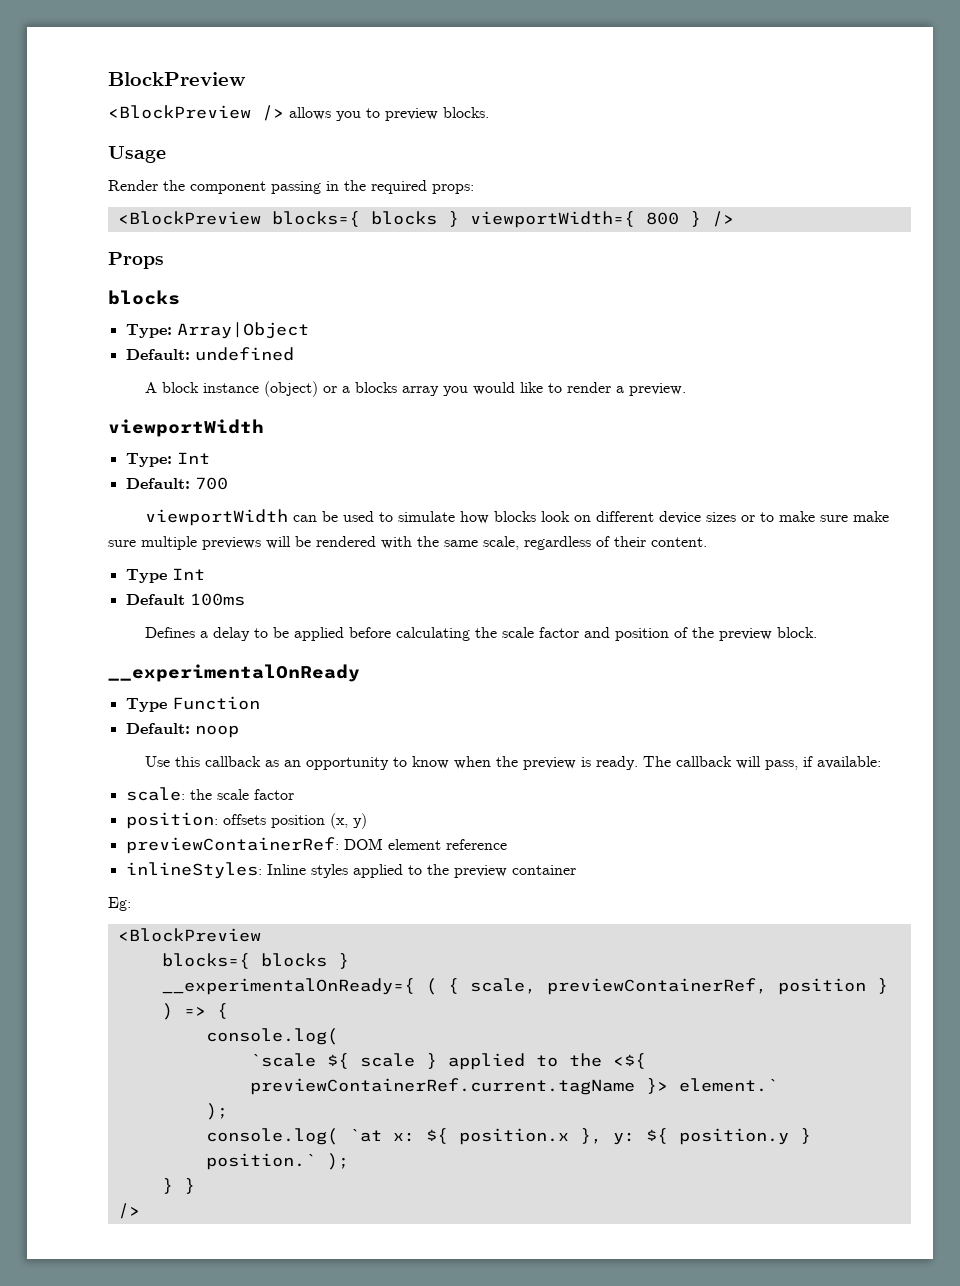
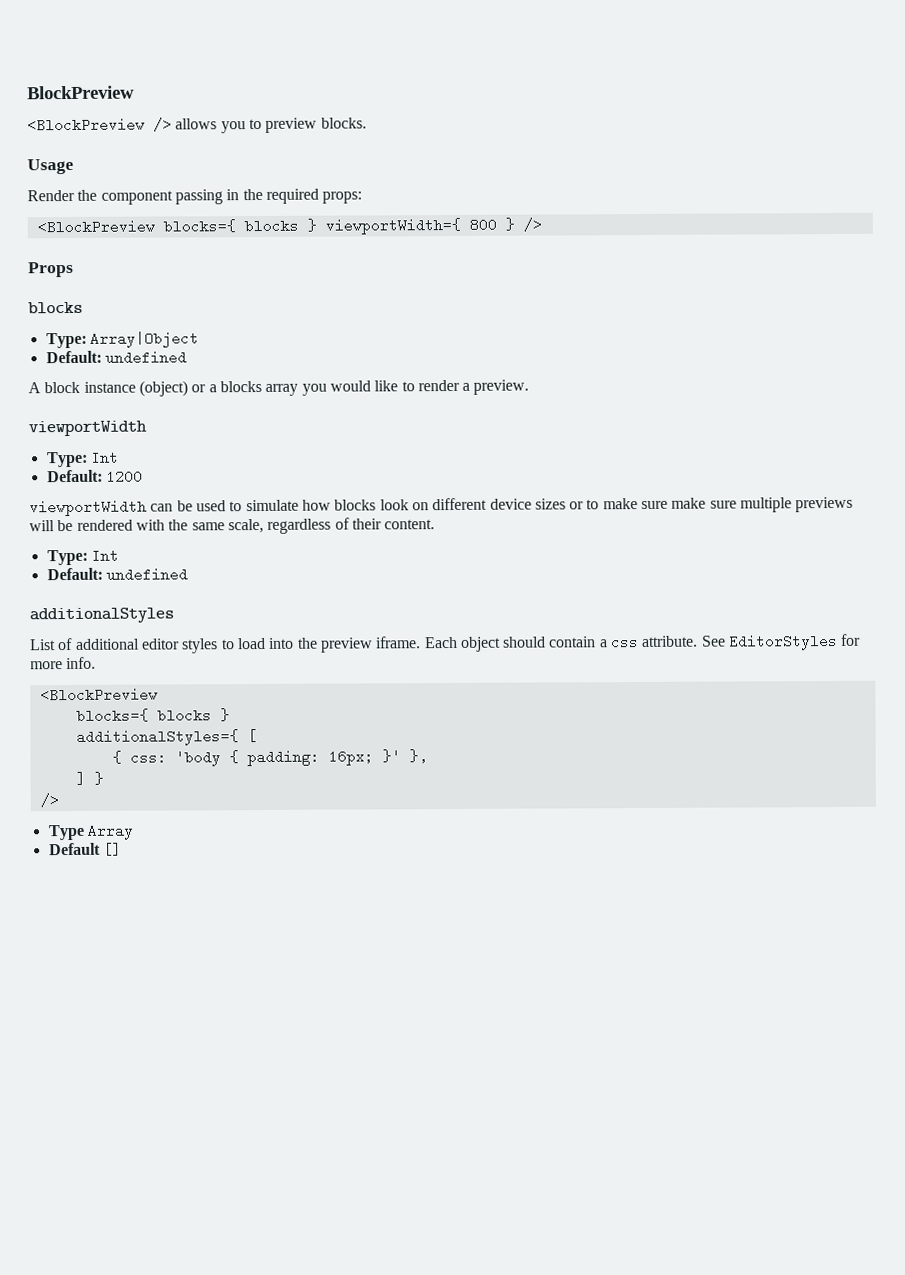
[194,477,228,490] 700 -> [105,469,143,484] 1200
[125,568,205,583] [125,593,245,606] [144,627,817,641] [108,664,360,682] [125,696,260,712] [125,723,239,738] [144,756,881,770] [125,787,294,801] [125,812,367,829] [125,837,507,854] [125,862,576,879] [108,897,131,911] [117,928,261,942] [161,953,349,969] [161,978,888,995] [161,1003,228,1020] [205,1028,338,1045] [249,1053,646,1070] [249,1078,778,1095] [205,1103,228,1120] [205,1128,811,1145] [205,1153,349,1170] [161,1178,195,1194] [117,1203,140,1219] Type Int // Default 100ms // Defines a delay to be applied before calculating the scale factor and position of the preview block. // __experimentalOnReady // Type Function // Default: noop // Use this callback as an opportunity to know when the preview is ready. The callback will pass, if available: // scale: the scale factor // position: offsets position (x, y) // previewContainerRef: DOM element reference // inlineStyles: Inline styles applied to the preview container // Eg: // <BlockPreview // blocks={ blocks } // __experimentalOnReady={ ( { scale, previewContainerRef, position } ) => { // console.log( // `scale ${ scale } applied to the <${ previewContainerRef.current.tagName }> element.` // ); // console.log( `at x: ${ position.x }, y: ${ position.y } position.` ); // } } // /> -> [46,548,119,566] [46,567,188,582] [29,607,174,624] [30,633,862,654] [30,656,97,670] [39,687,158,703] [75,708,230,723] [75,729,257,746] [111,749,428,767] [75,771,104,786] [39,793,59,808] [47,823,134,841] [48,842,122,857] Type: Int // Default: undefined // additionalStyles // List of additional editor styles to load into the preview iframe. Each object should contain a css attribute. See EditorStyles for more info. // <BlockPreview // blocks={ blocks } // additionalStyles={ [ // { css: 'body { padding: 16px; }' }, // ] } // /> // Type Array // Default []

